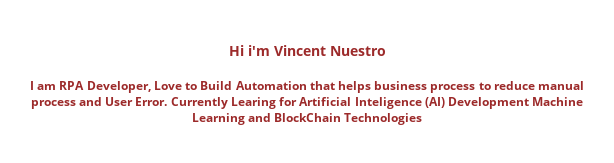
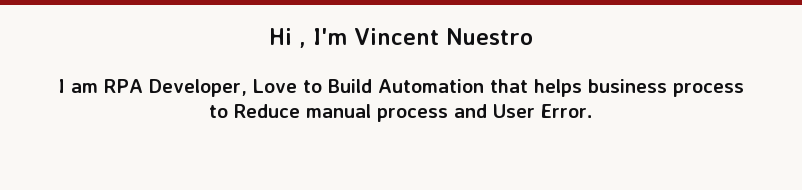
[247,45,270,56] i'm -> [299,28,347,48] , I'm
[493,81,535,90] reduce -> [234,104,301,118] Reduce
[170,97,584,109] [191,113,423,125] Currently Learing for Artificial Inteligence (AI) Development Machine Learning and BlockChain Technologies -> (594, 111) none

